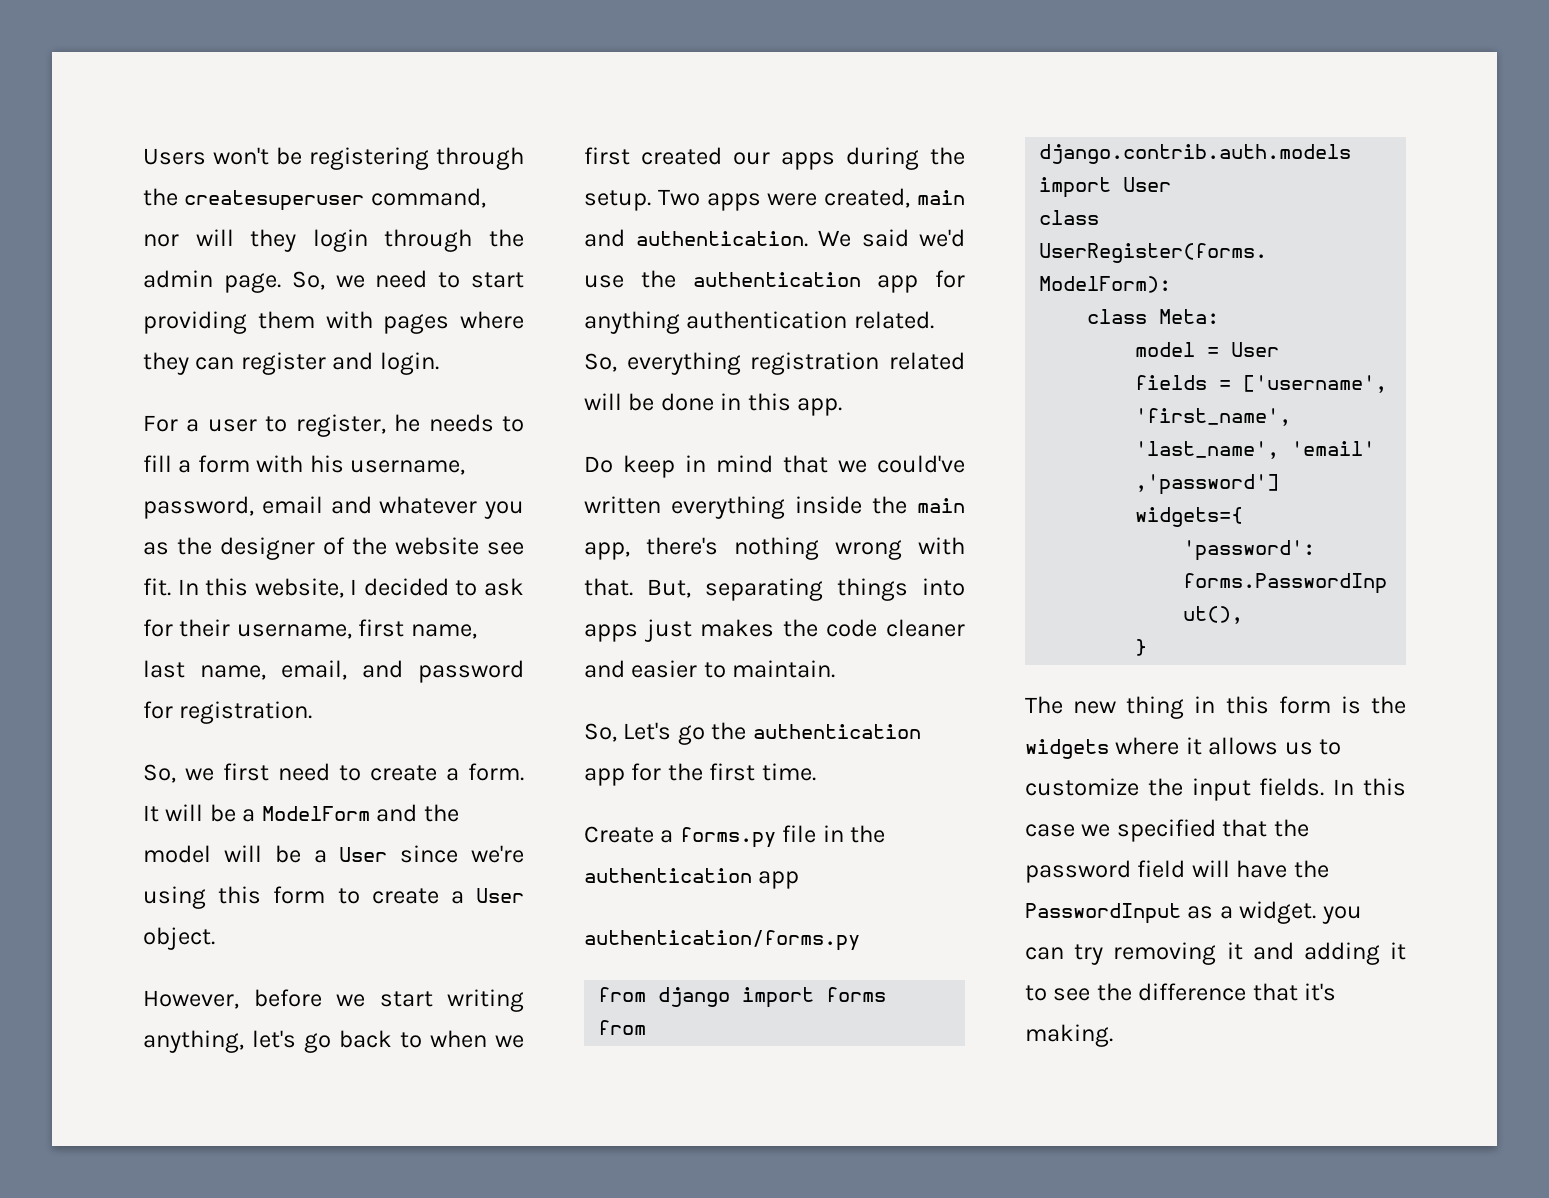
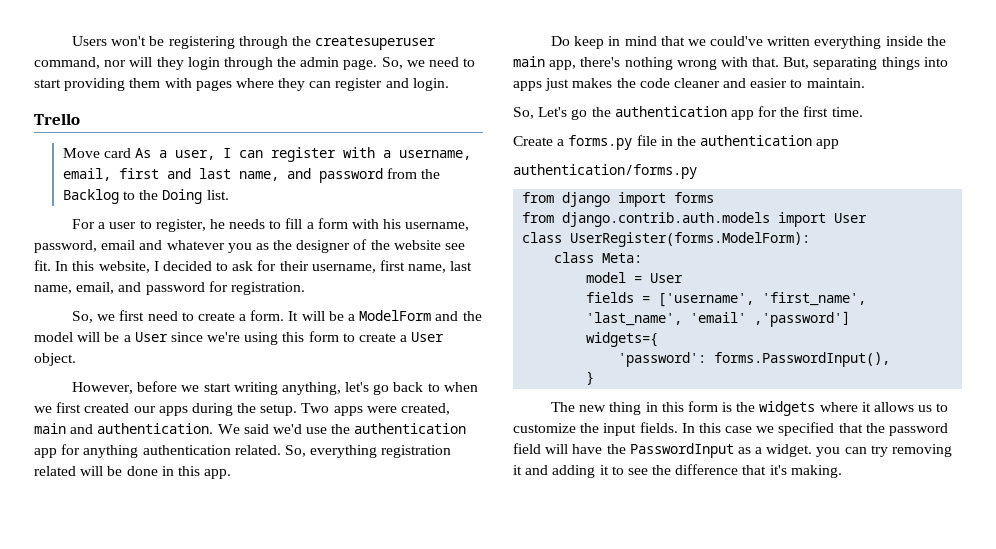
(439, 363) none -> [34,113,80,125] [62,147,472,162] [62,168,441,183] [62,189,229,204] // Trello // Move card As a user, I can register with a username, email, first and last name, and password from the Backlog to the Doing list.

